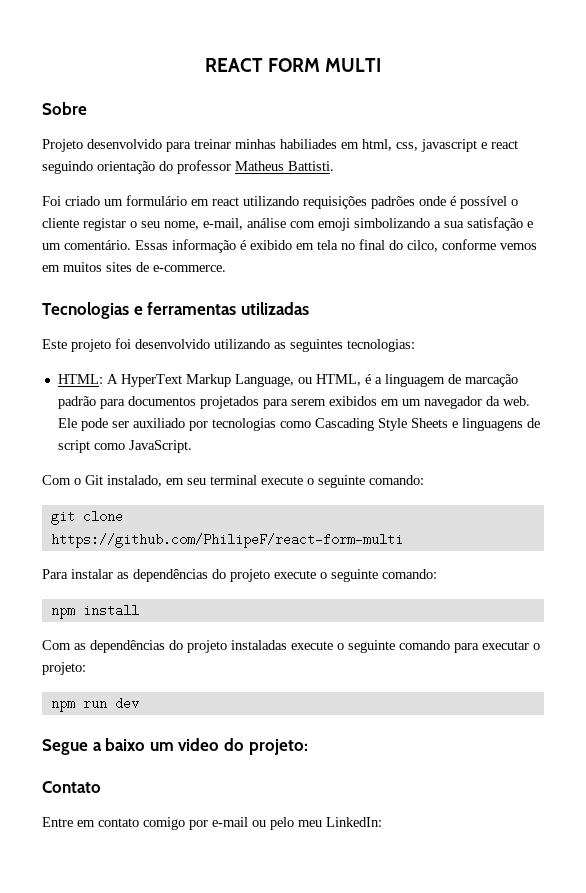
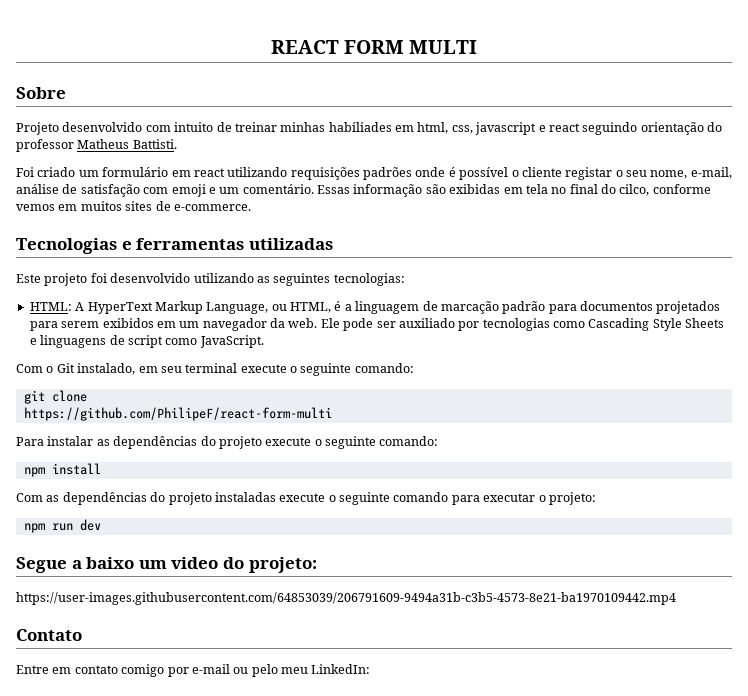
[166,142,191,152] para -> [145,122,232,132] com intuito de
[290,217,523,231] com emoji simbolizando a sua satisfação -> [62,184,206,197] de satisfação com emoji
[240,240,292,250] é exibido -> [425,184,501,194] são exibidas
(308, 747) none -> [16,592,676,605] // https://user-images.githubusercontent.com/64853039/206791609-9494a31b-c3b5-4573-8e21-ba1970109442.mp4

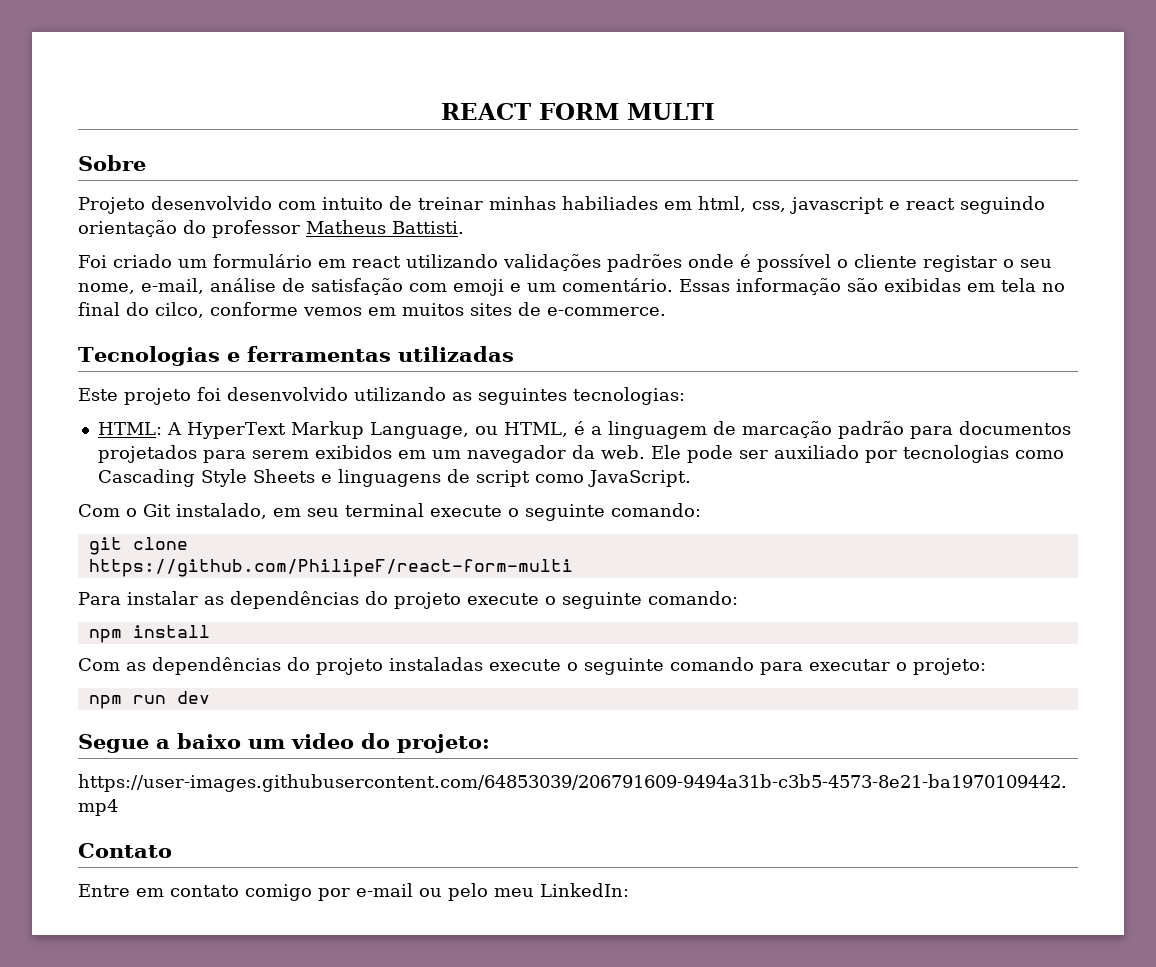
[290,167,360,180] requisições -> [502,254,601,271] validações

